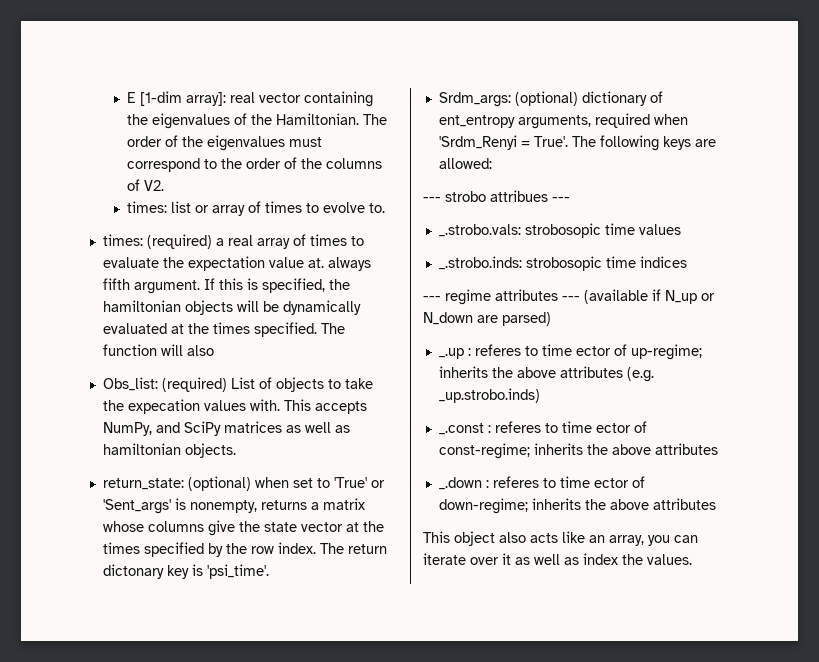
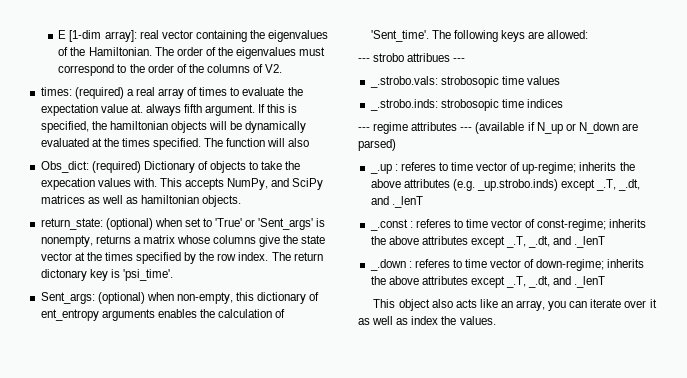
[126,201,385,216] // times: list or array of times to evolve to. -> (283, 68) none
[102,377,255,392] Obs_list: (required) List -> [40,161,195,173] Obs_dict: (required) Dictionary
[438,91,663,107] [438,113,688,129] [438,135,568,150] Srdm_args: (optional) dictionary of ent_entropy arguments, required when 'Srdm_Renyi = True'. -> [40,292,320,304] [40,309,286,321] [370,30,429,42] Sent_args: (optional) when non-empty, this dictionary of ent_entropy arguments enables the calculation of 'Sent_time'.
[575,346,611,356] ector -> [476,162,508,171] vector
(540, 395) none -> [561,179,641,191] [370,196,423,208] except _.T, _.dt, and ._lenT
[595,423,631,433] ector -> [491,219,523,228] vector
(718, 449) none -> [470,236,606,248] except _.T, _.dt, and ._lenT
[593,478,629,488] ector -> [490,259,522,268] vector
(716, 504) none -> [470,276,606,288] except _.T, _.dt, and ._lenT

